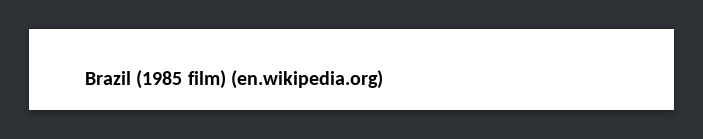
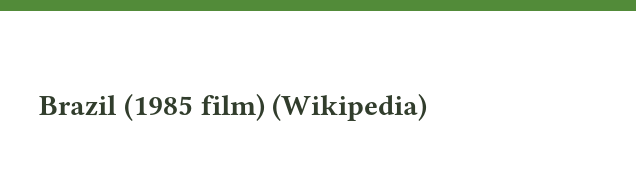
[230,70,383,89] (en.wikipedia.org) -> [272,93,428,121] (Wikipedia)

